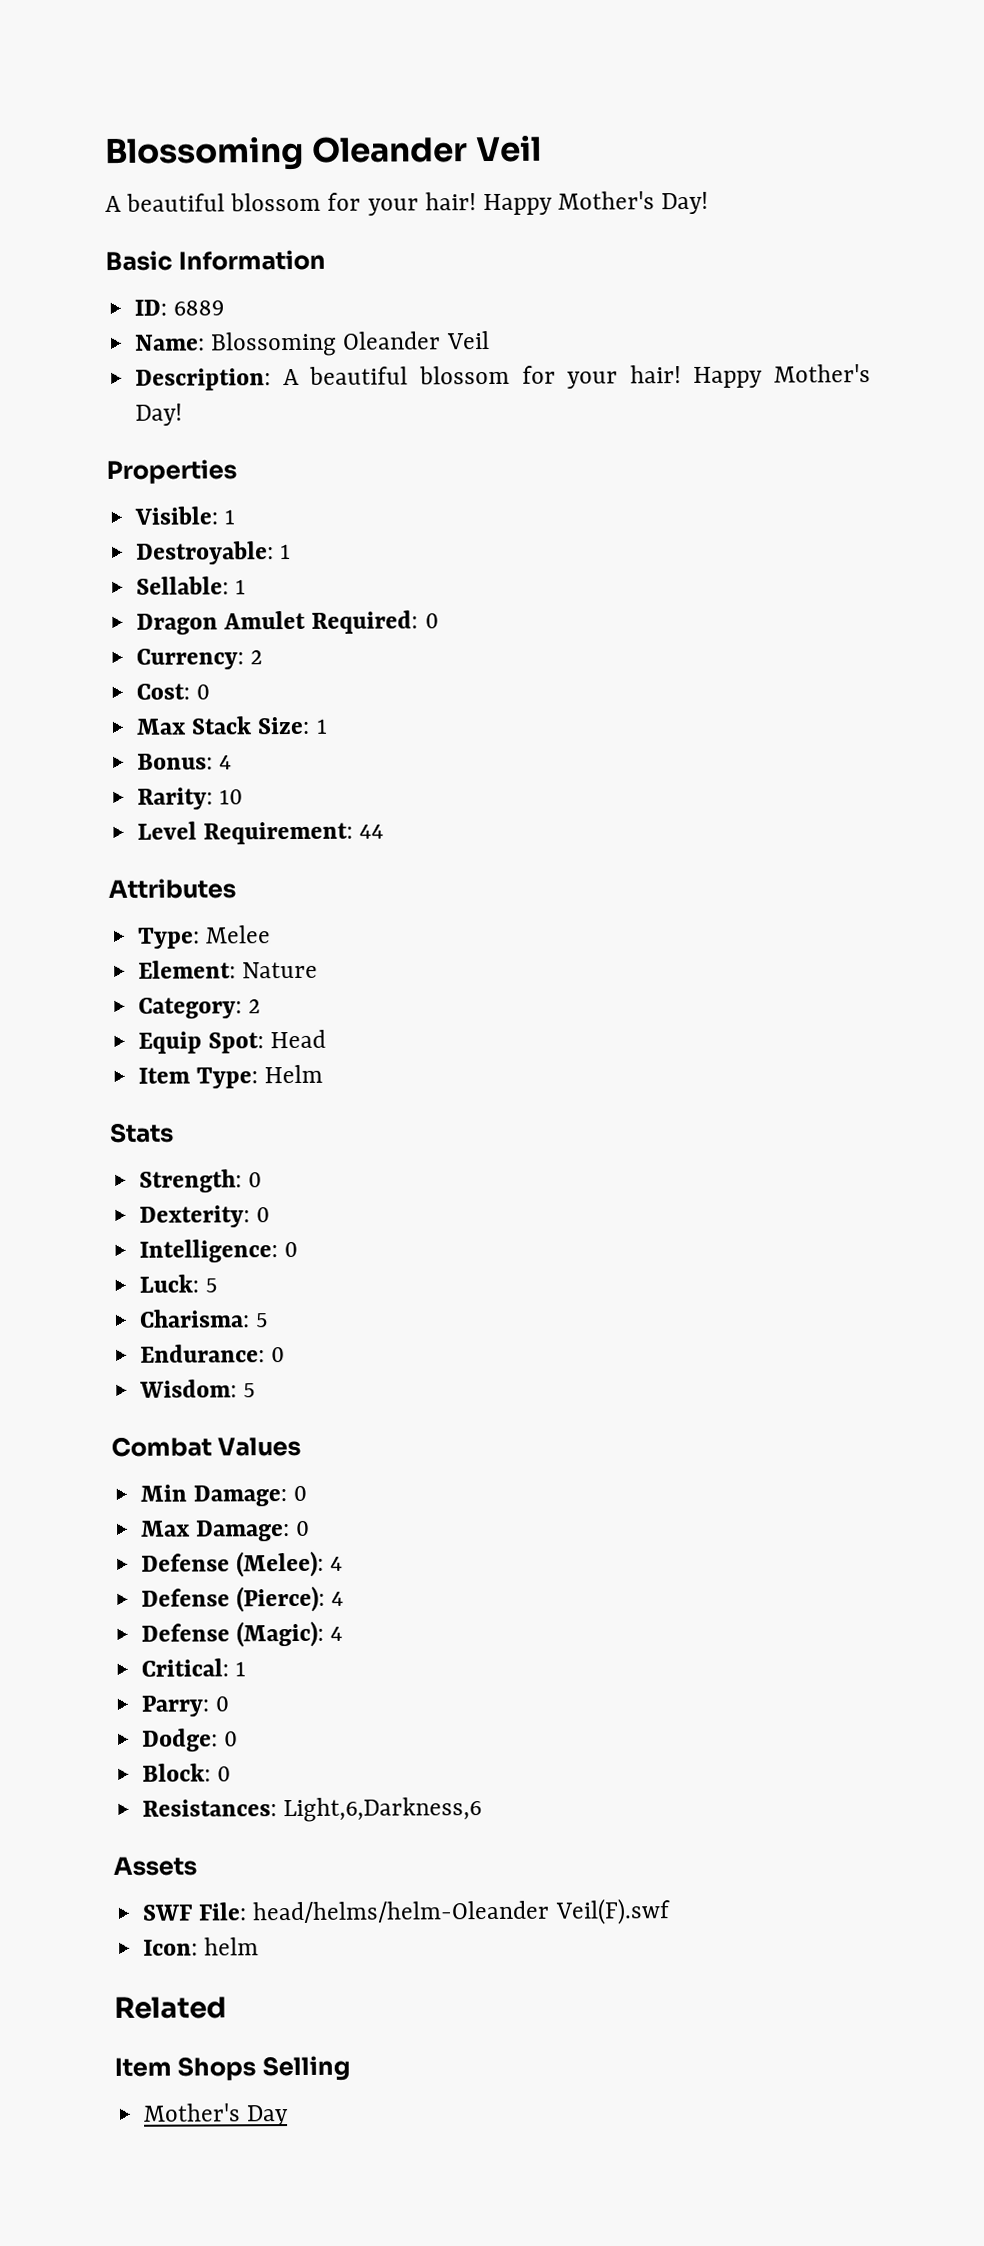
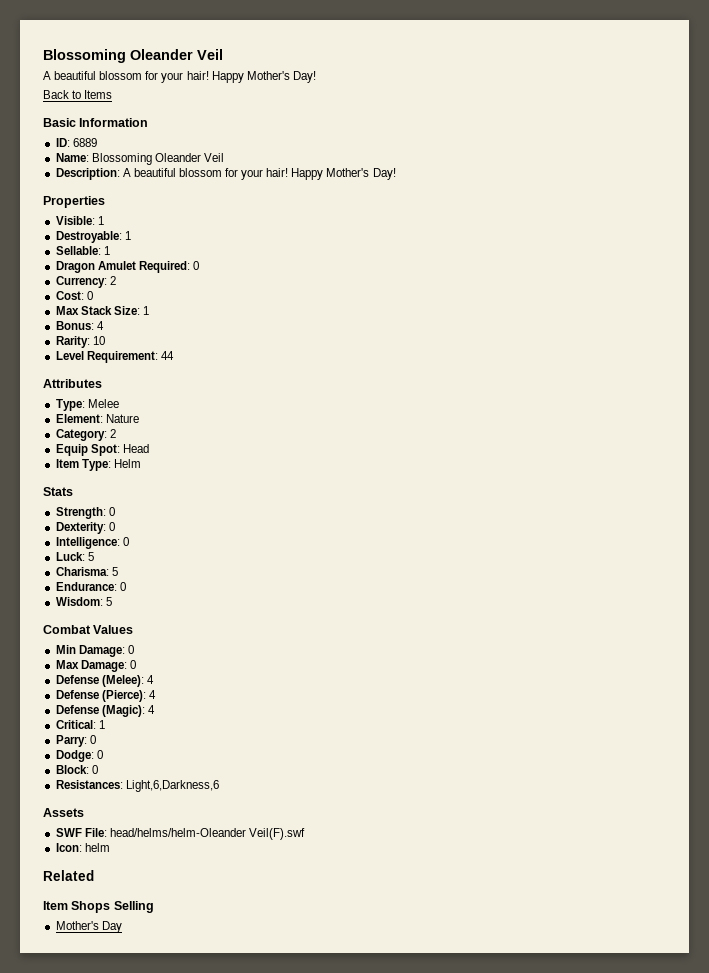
(710, 203) none -> [43,90,113,99] // Back to Items

